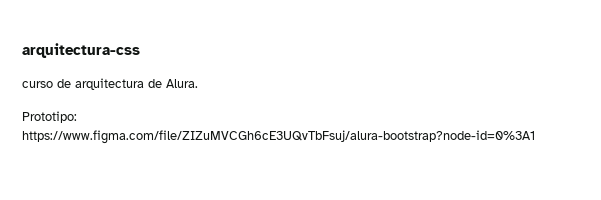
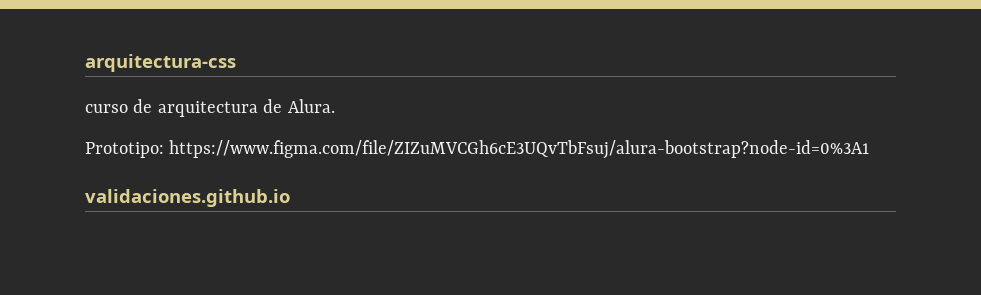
(535, 137) none -> [85,189,290,207] // validaciones.github.io

